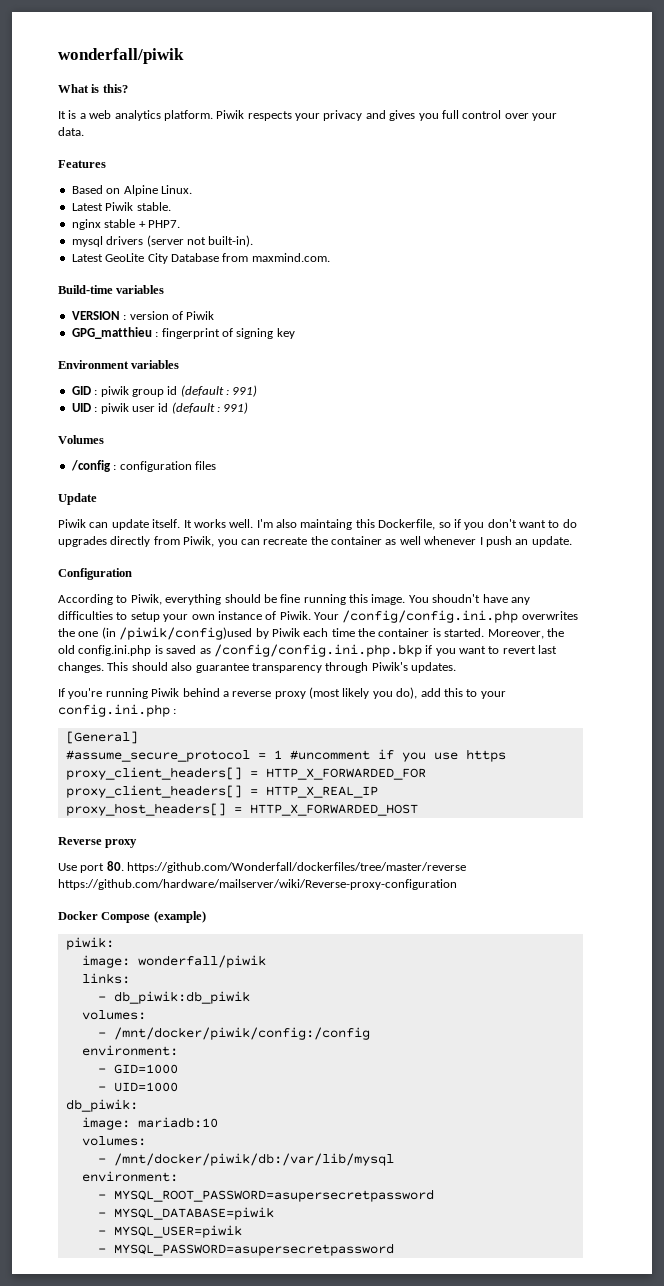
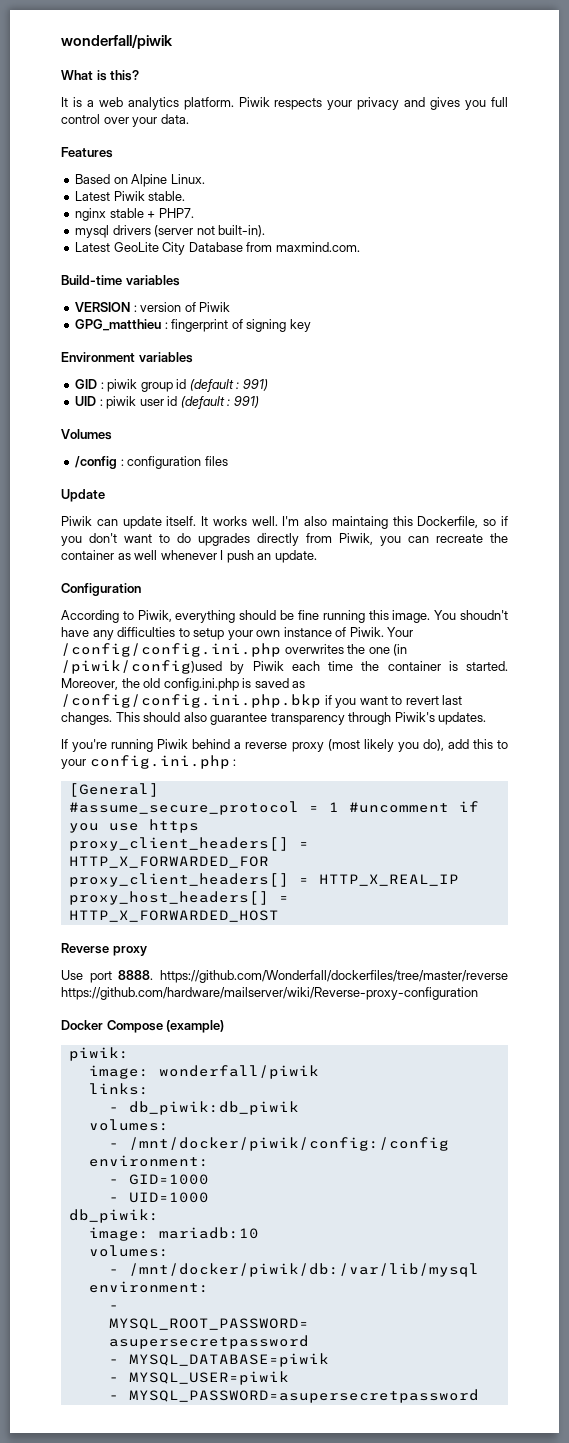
[106,861,124,871] 80. -> [118,970,154,980] 8888.

